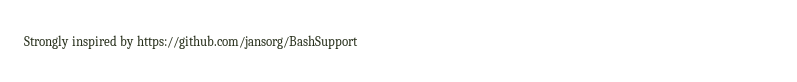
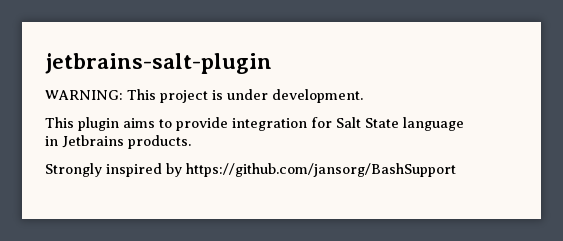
(24, 42) none -> [45,53,272,74] [45,89,363,103] [45,117,464,131] [45,135,191,149] jetbrains-salt-plugin // WARNING: This project is under development. // This plugin aims to provide integration for Salt State language in Jetbrains products. //

